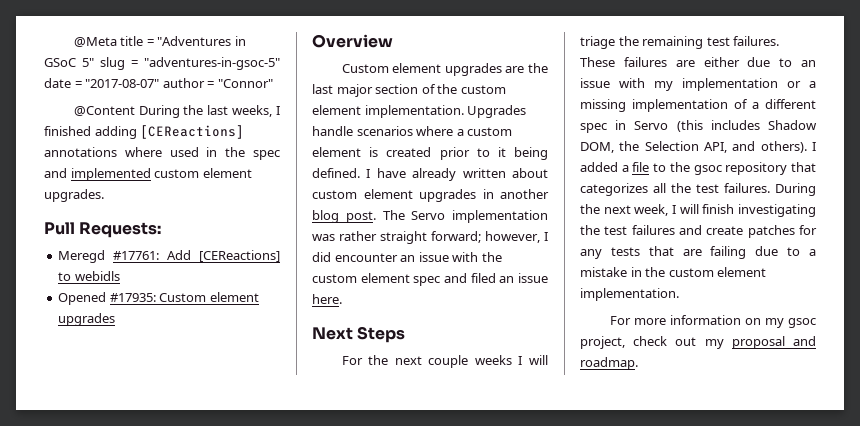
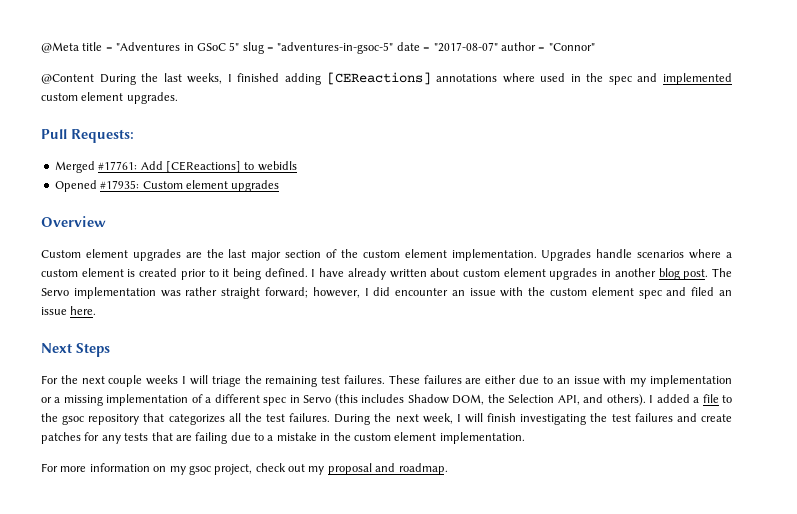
[58,250,106,263] Meregd -> [54,161,95,173] Merged

